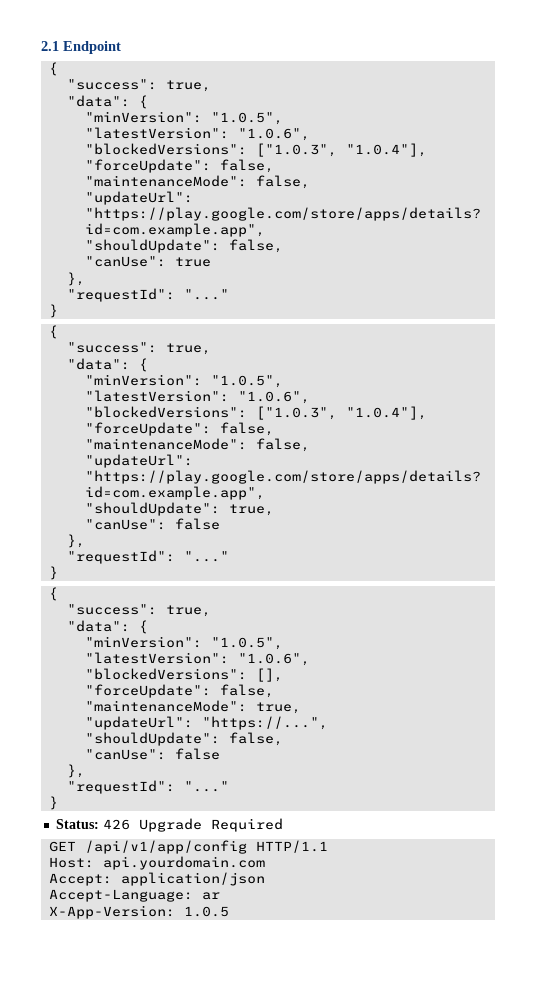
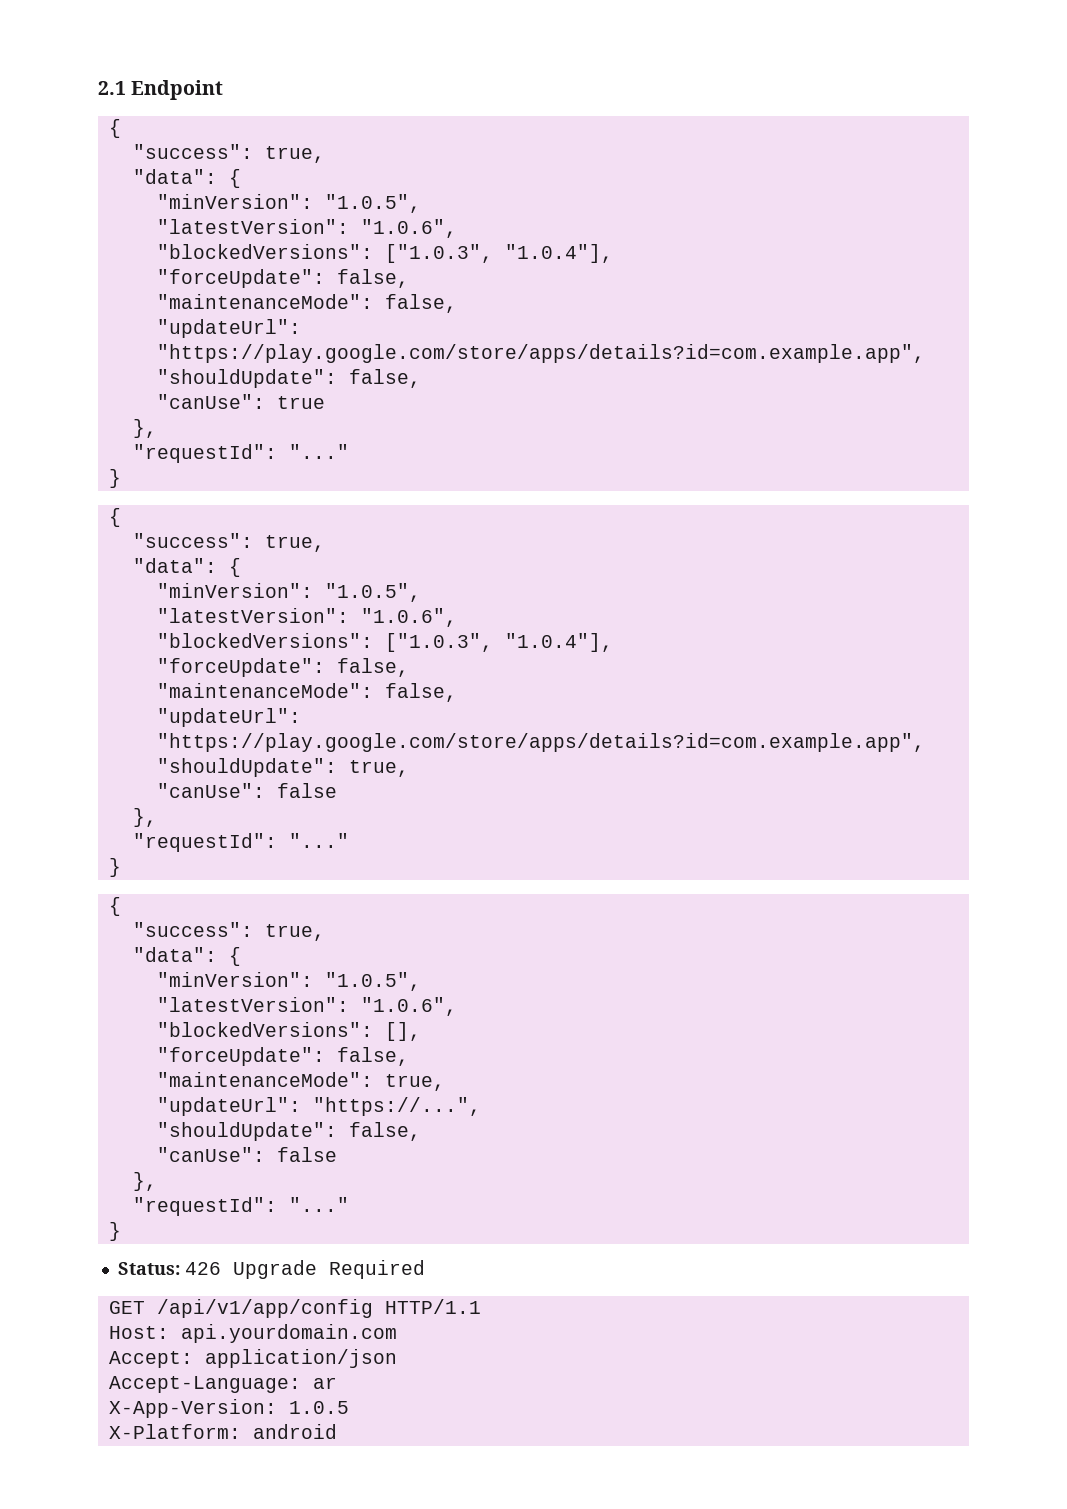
(230, 911) none -> [108,1424,337,1439] // X-Platform: android

